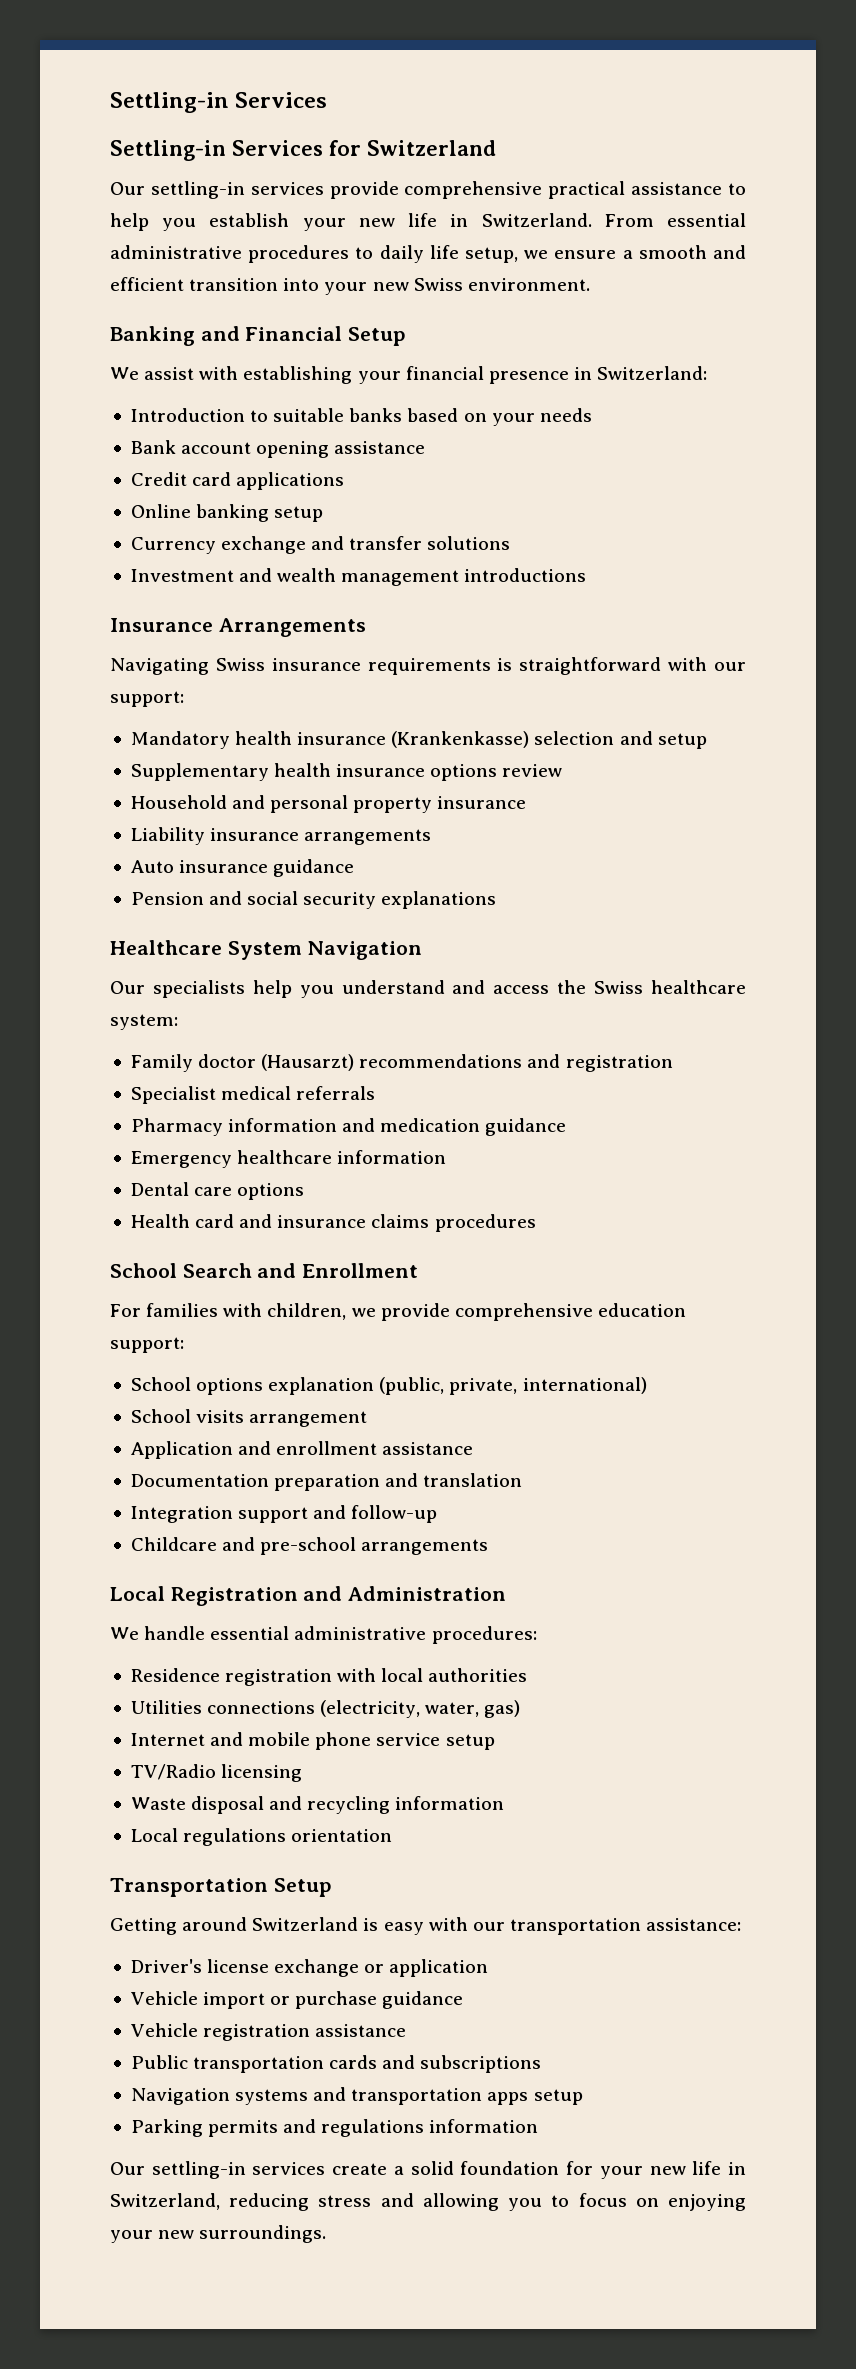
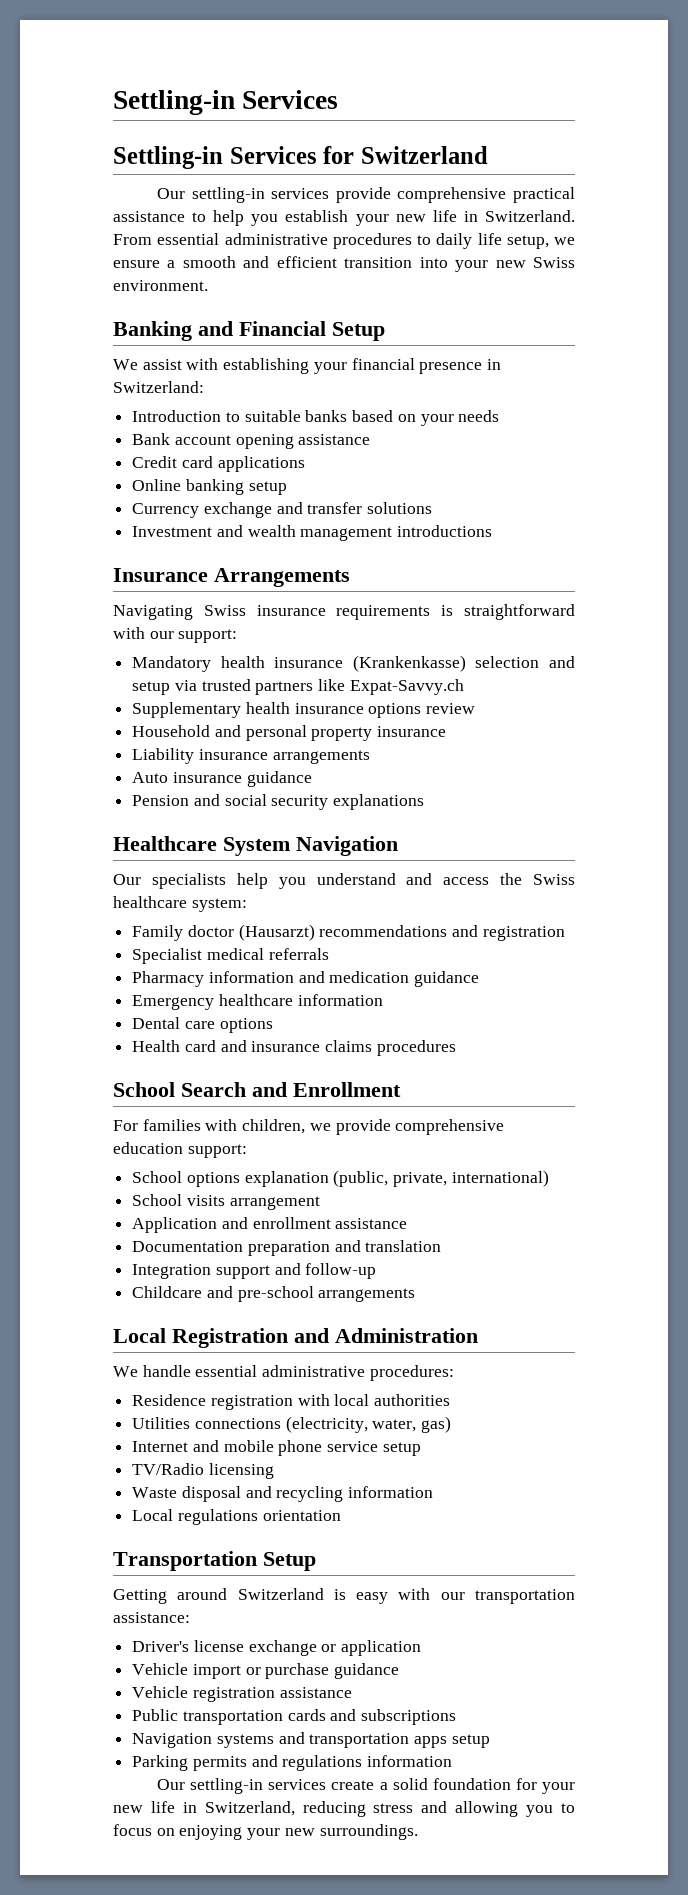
(707, 741) none -> [174,679,464,695] via trusted partners like Expat-Savvy.ch

